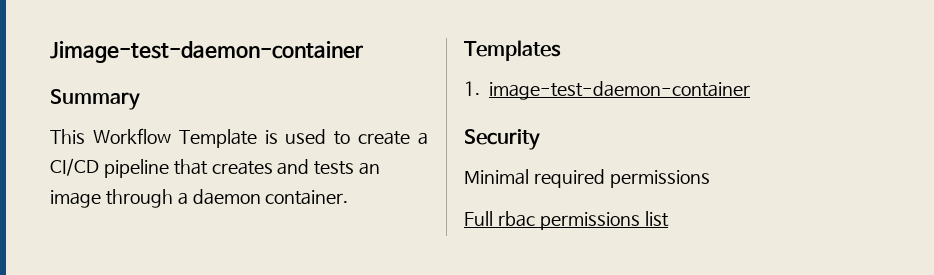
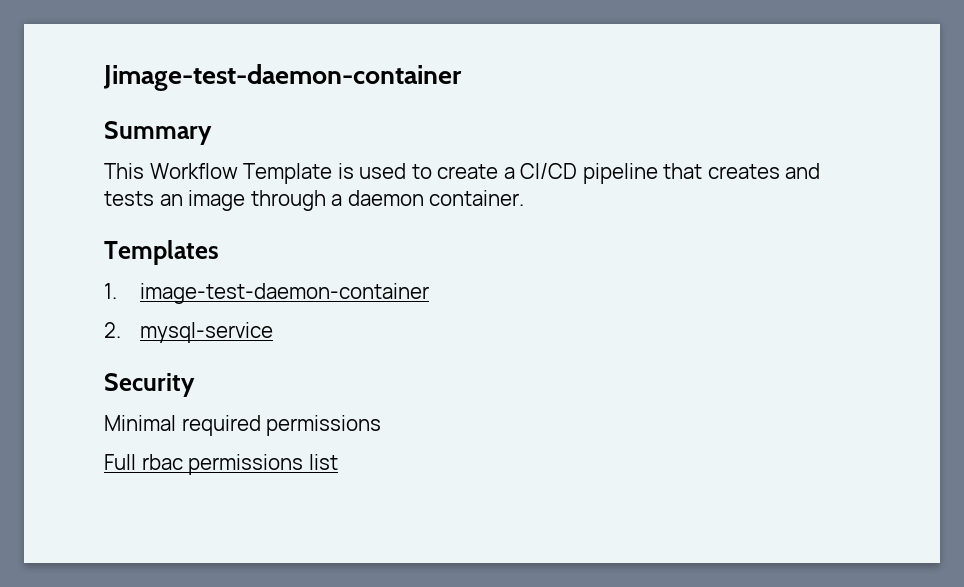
(751, 90) none -> [104,322,274,343] // 2. mysql-service

